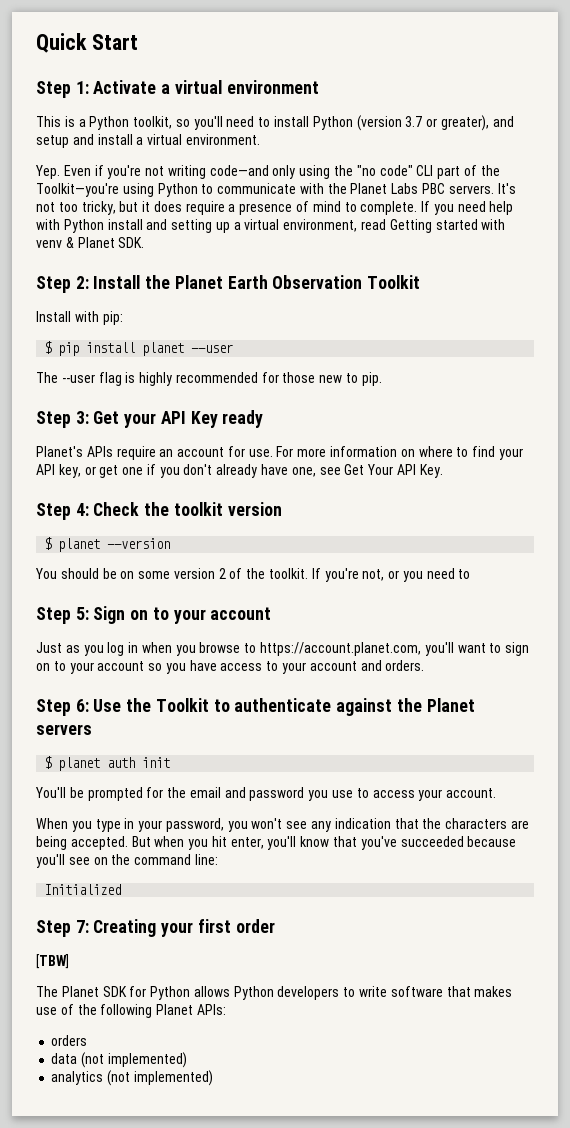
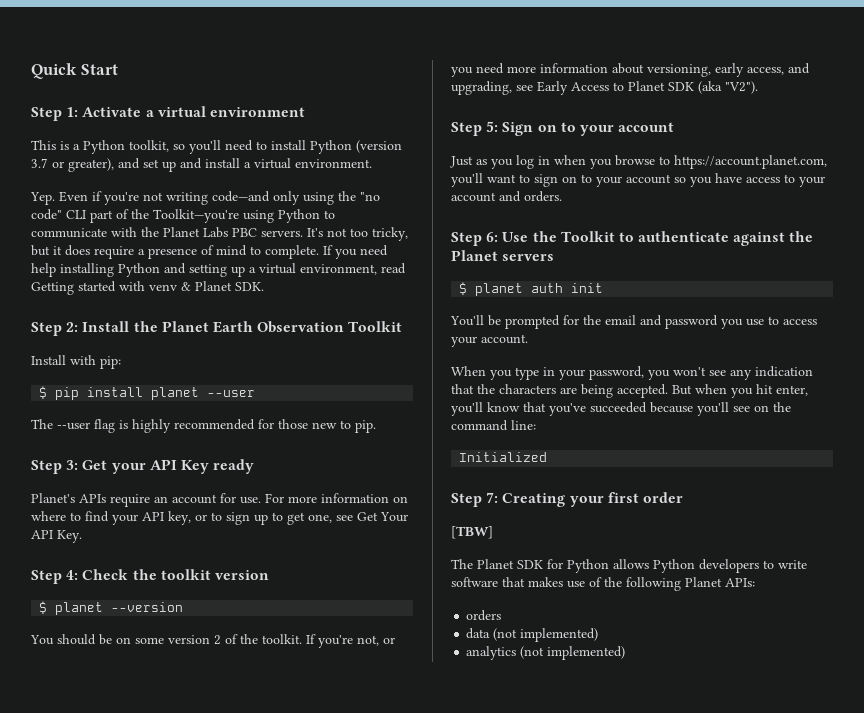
[36,135,69,148] setup -> [143,159,176,172] set up
[36,219,143,233] with Python install -> [60,263,160,277] installing Python
[99,464,289,478] get one if you don't already have -> [211,512,305,525] to sign up to get
[458,569,471,579] to -> [507,63,810,77] [451,81,758,95] more information about versioning, early access, and upgrading, see Early Access to Planet SDK (aka "V2").

